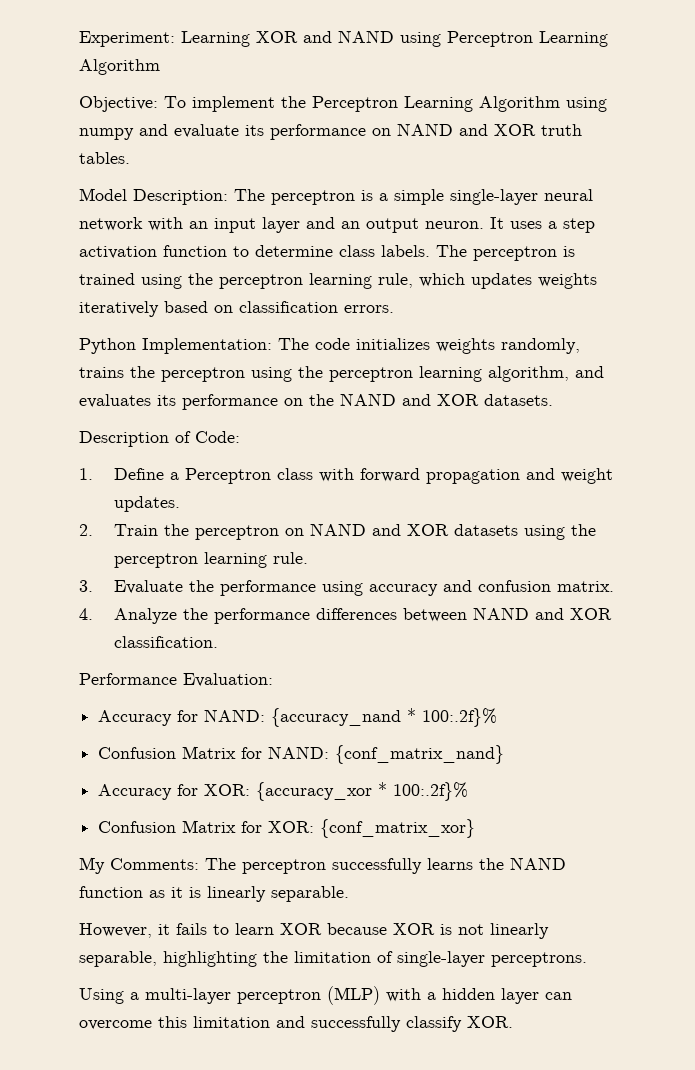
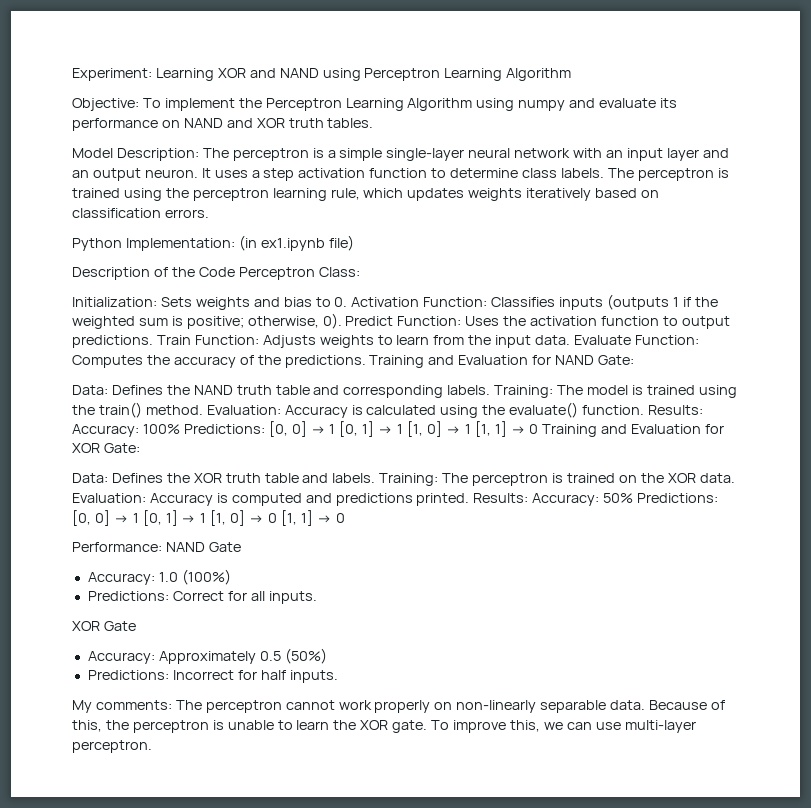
[278,338,580,354] [79,366,604,382] [79,393,553,410] [79,431,240,447] [79,468,613,484] [113,496,180,512] [79,523,596,540] [113,552,308,568] [79,580,614,596] [79,607,612,624] [113,636,218,648] [79,673,273,687] [98,708,498,727] [98,745,505,764] [98,782,469,801] [98,819,476,838] [79,857,566,874] [79,886,349,902] [79,923,549,939] [79,951,587,967] [79,986,572,1005] [79,1016,513,1032] The code initializes weights randomly, trains the perceptron using the perceptron learning algorithm, and evaluates its performance on the NAND and XOR datasets. // Description of Code: // 1. Define a Perceptron class with forward propagation and weight updates. // 2. Train the perceptron on NAND and XOR datasets using the perceptron learning rule. // 3. Evaluate the performance using accuracy and confusion matrix. // 4. Analyze the performance differences between NAND and XOR classification. // Performance Evaluation: // Accuracy for NAND: {accuracy_nand * 100:.2f}% // Confusion Matrix for NAND: {conf_matrix_nand} // Accuracy for XOR: {accuracy_xor * 100:.2f}% // Confusion Matrix for XOR: {conf_matrix_xor} // My Comments: The perceptron successfully learns the NAND function as it is linearly separable. // However, it fails to learn XOR because XOR is not linearly separable, highlighting the limitation of single-layer perceptrons. // Using a multi-layer perceptron (MLP) with a hidden layer can overcome this limitation and successfully classify XOR. -> [238,235,354,251] [72,267,360,280] [72,294,718,310] [72,313,730,329] [72,335,699,348] [72,355,635,368] [72,385,737,398] [72,402,704,418] [72,421,725,437] [72,443,140,453] [72,473,735,486] [72,493,719,506] [72,510,345,526] [72,542,241,552] [87,569,231,585] [87,591,317,604] [72,621,136,631] [87,648,327,664] [87,670,338,683] [72,700,725,713] [72,720,696,733] [72,740,152,753] (in ex1.ipynb file) // Description of the Code Perceptron Class: // Initialization: Sets weights and bias to 0. Activation Function: Classifies inputs (outputs 1 if the weighted sum is positive; otherwise, 0). Predict Function: Uses the activation function to output predictions. Train Function: Adjusts weights to learn from the input data. Evaluate Function: Computes the accuracy of the predictions. Training and Evaluation for NAND Gate: // Data: Defines the NAND truth table and corresponding labels. Training: The model is trained using the train() method. Evaluation: Accuracy is calculated using the evaluate() function. Results: Accuracy: 100% Predictions: [0, 0] → 1 [0, 1] → 1 [1, 0] → 1 [1, 1] → 0 Training and Evaluation for XOR Gate: // Data: Defines the XOR truth table and labels. Training: The perceptron is trained on the XOR data. Evaluation: Accuracy is computed and predictions printed. Results: Accuracy: 50% Predictions: [0, 0] → 1 [0, 1] → 1 [1, 0] → 0 [1, 1] → 0 // Performance: NAND Gate // Accuracy: 1.0 (100%) // Predictions: Correct for all inputs. // XOR Gate // Accuracy: Approximately 0.5 (50%) // Predictions: Incorrect for half inputs. // My comments: The perceptron cannot work properly on non-linearly separable data. Because of this, the perceptron is unable to learn the XOR gate. To improve this, we can use multi-layer perceptron.

